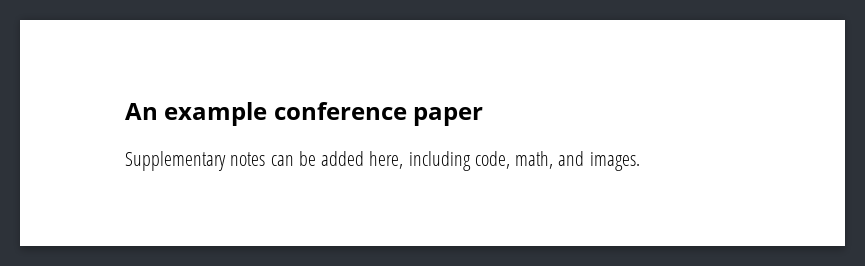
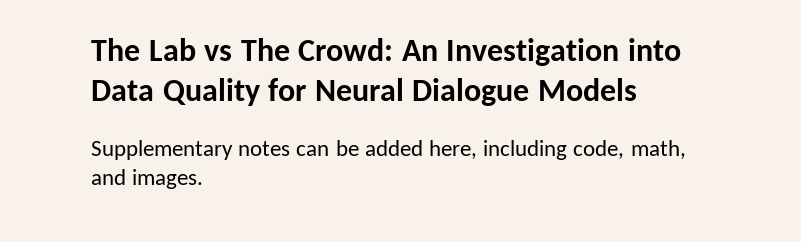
[125,102,484,126] An example conference paper -> [91,38,681,66] [91,78,637,106] The Lab vs The Crowd: An Investigation into Data Quality for Neural Dialogue Models

